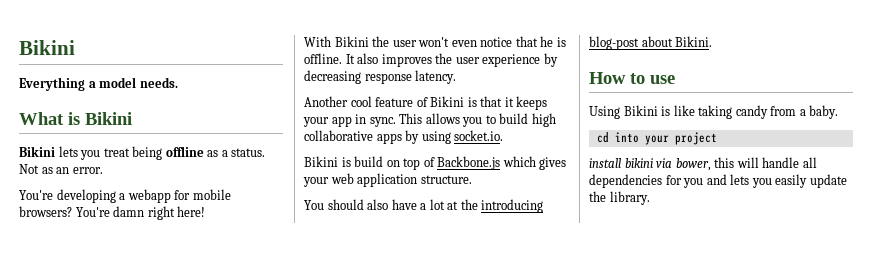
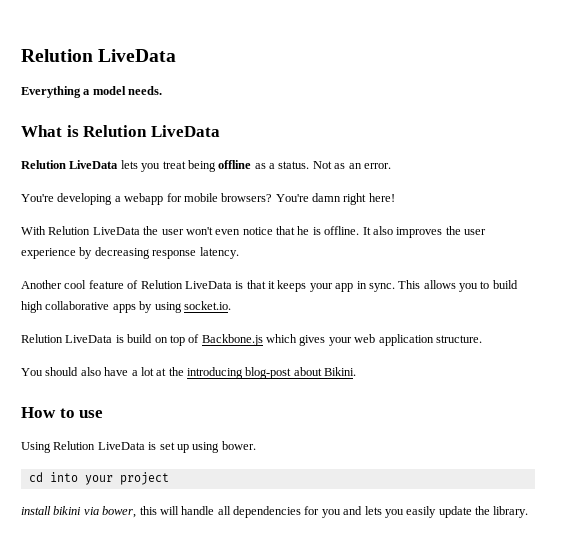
[19,40,75,55] Bikini -> [21,49,177,62] Relution LiveData
[85,112,132,125] [19,146,55,157] Bikini // Bikini -> [83,125,220,137] [21,160,119,169] Relution LiveData // Relution LiveData
[334,36,369,47] Bikini -> [48,226,140,235] Relution LiveData
[430,96,465,107] Bikini -> [140,280,232,289] Relution LiveData
[304,156,338,167] Bikini -> [21,334,113,343] Relution LiveData
[623,105,839,119] Bikini is like taking candy from a baby. -> [53,441,256,453] Relution LiveData is set up using bower.

